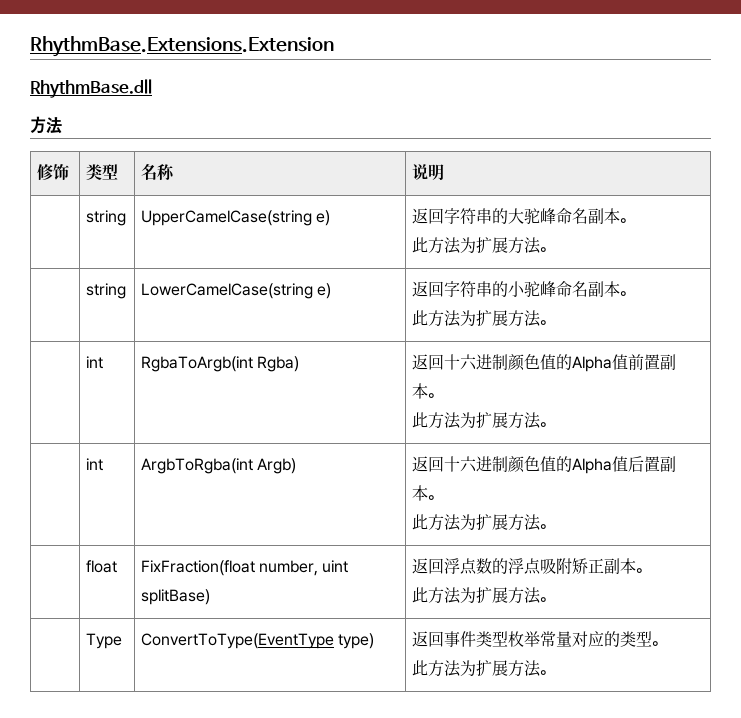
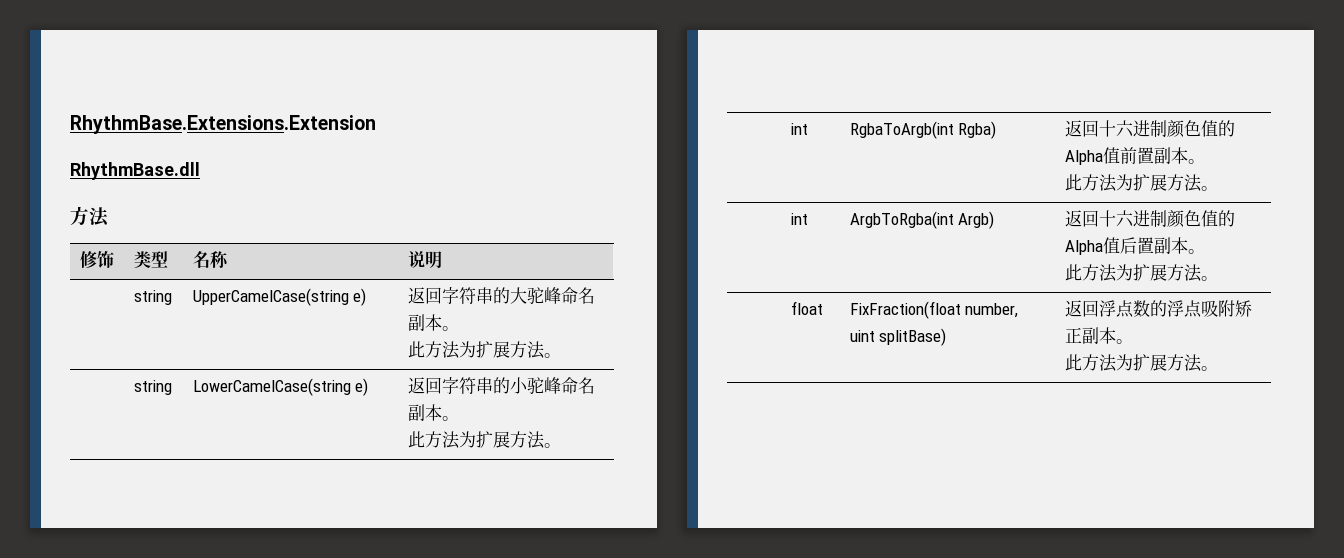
[85,633,122,649] [140,633,375,649] [411,631,667,647] [411,660,555,677] // | Type | ConvertToType(EventType type) | 返回事件类型枚举常量对应的类型。 // 此方法为扩展方法。 -> (1218, 368) none

